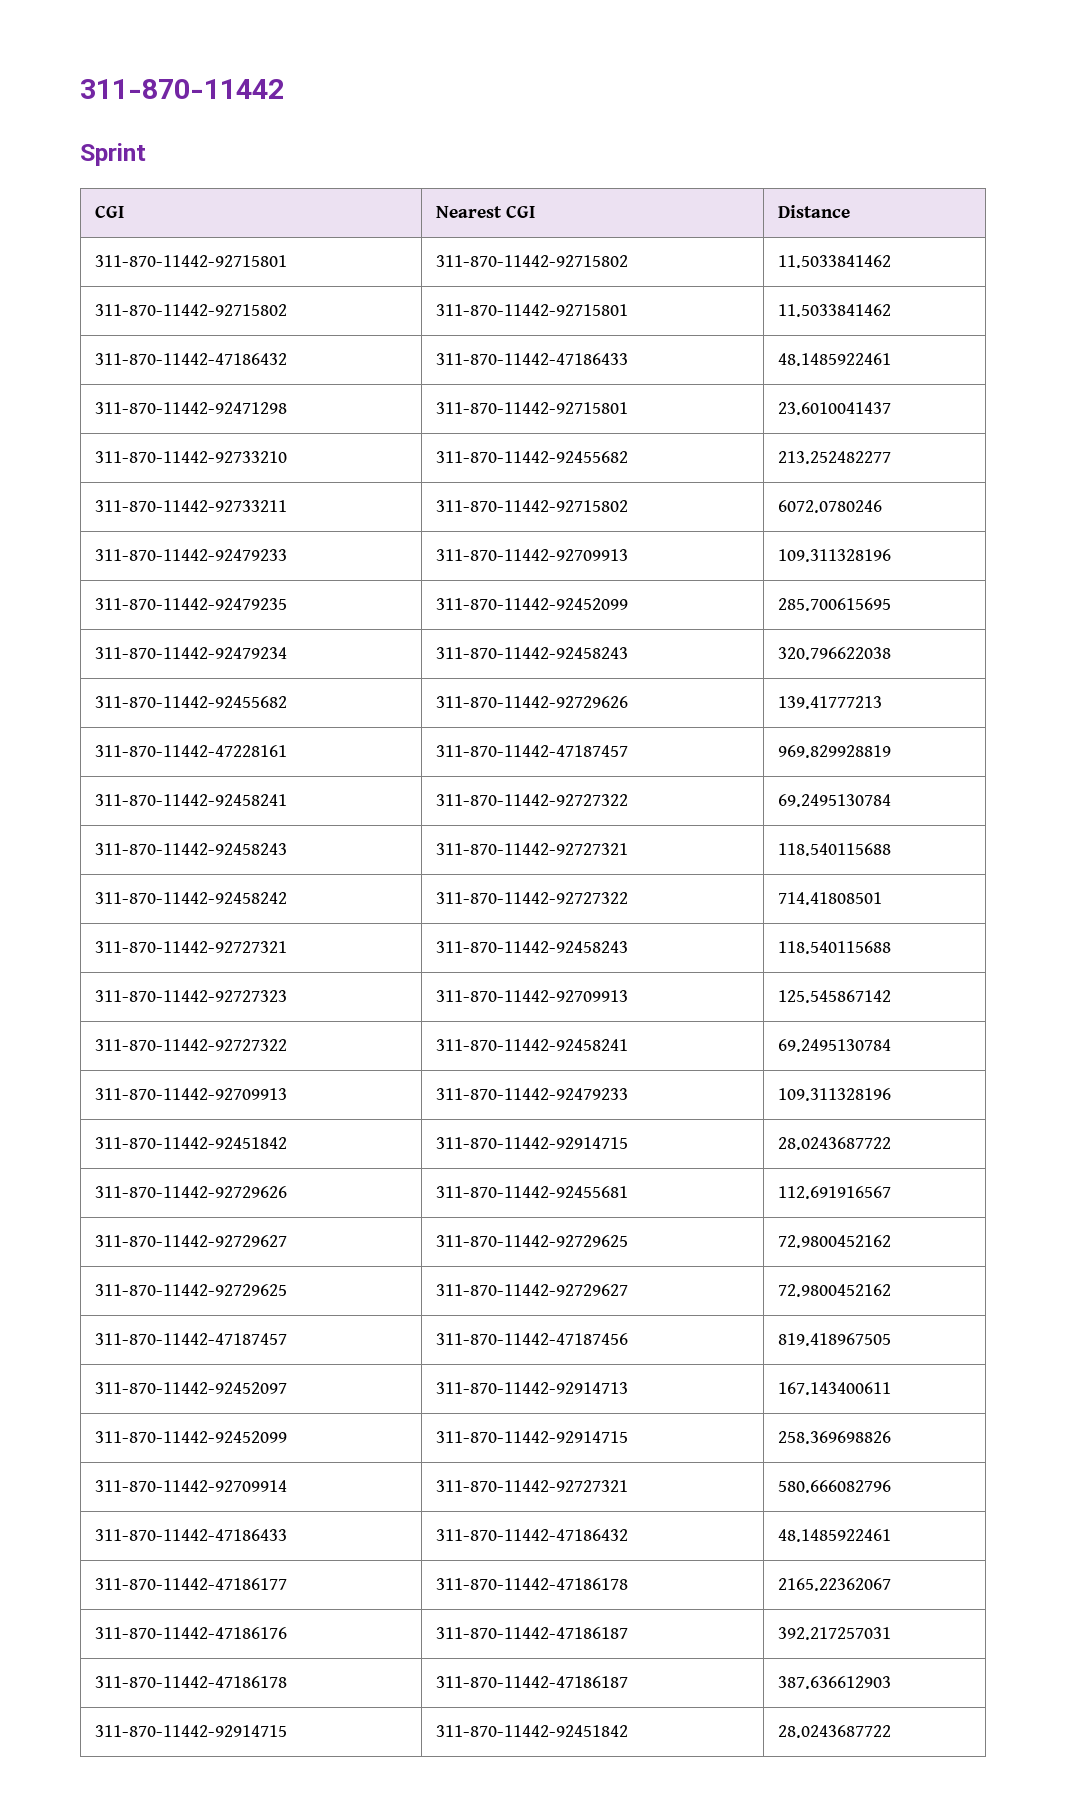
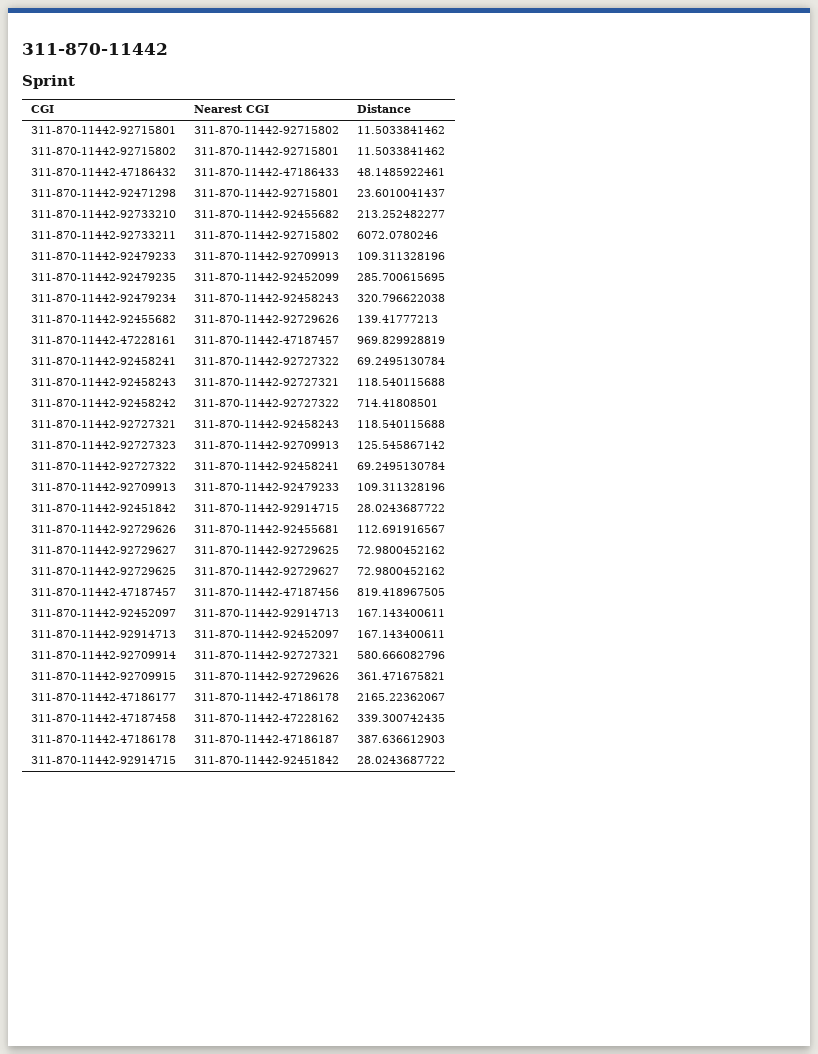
[95,1431,288,1443] [436,1431,629,1443] [778,1431,892,1444] 311-870-11442-92452099 | 311-870-11442-92914715 | 258.369698826 -> [30,630,176,638] [193,630,339,638] [356,630,445,638] 311-870-11442-92914713 | 311-870-11442-92452097 | 167.143400611
[95,1529,288,1541] [436,1529,629,1541] [778,1529,892,1542] 311-870-11442-47186433 | 311-870-11442-47186432 | 48.1485922461 -> [30,672,176,680] [193,672,339,680] [356,672,445,680] 311-870-11442-92709915 | 311-870-11442-92729626 | 361.471675821
[95,1627,288,1639] [436,1627,629,1639] [778,1627,892,1640] 311-870-11442-47186176 | 311-870-11442-47186187 | 392.217257031 -> [30,714,176,722] [193,714,339,722] [356,714,445,722] 311-870-11442-47187458 | 311-870-11442-47228162 | 339.300742435

